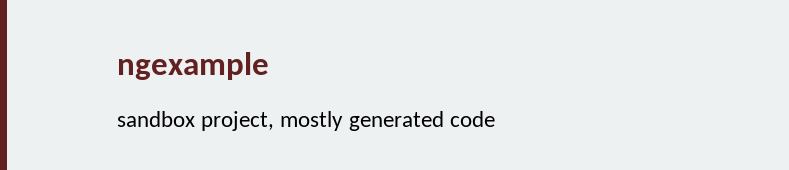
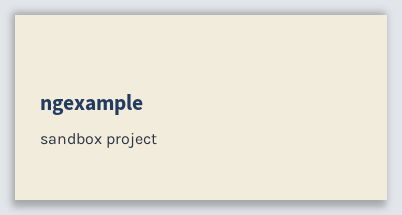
[201,111,495,131] project, mostly generated code -> [106,132,158,148] project

